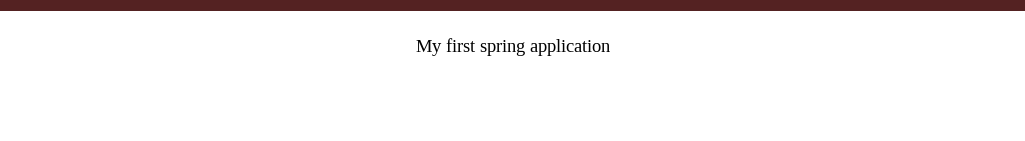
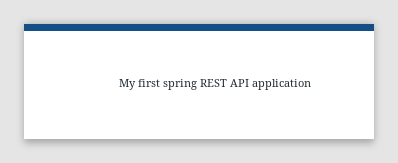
(525, 48) none -> [200,79,249,87] REST API

